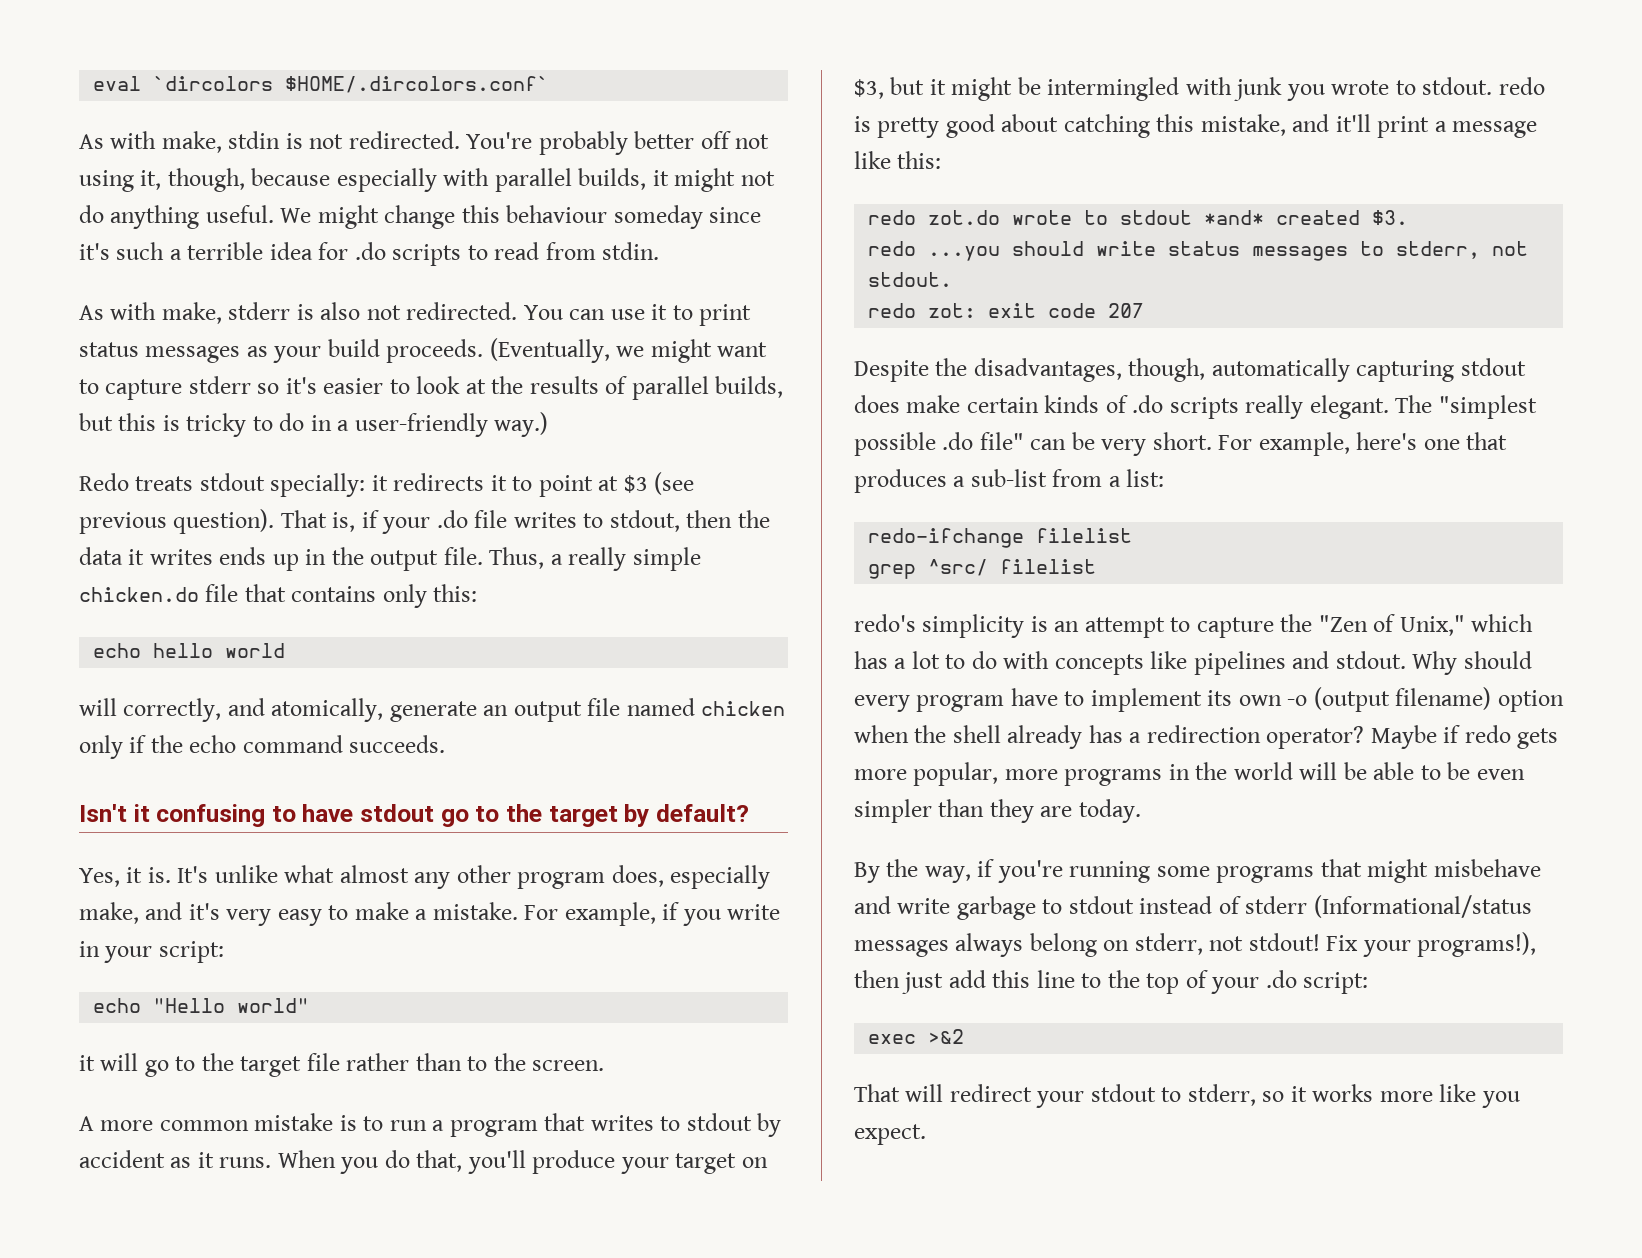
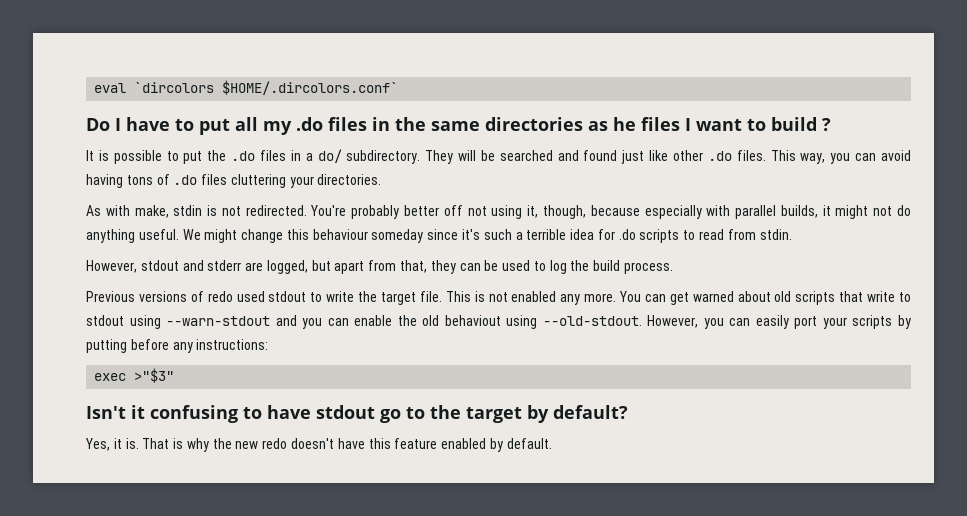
(550, 84) none -> [86,117,831,135] [86,149,911,164] [86,174,382,188] // Do I have to put all my .do files in the same directories as he files I want to build ? // It is possible to put the .do files in a do/ subdirectory. They will be searched and found just like other .do files. This way, you can avoid having tons of .do files cluttering your directories.
[79,302,752,326] [79,338,768,363] [79,376,784,400] [79,412,549,437] [79,472,695,497] [79,509,770,534] [79,547,701,571] [79,584,478,608] [93,643,286,658] [79,698,786,722] [79,735,446,759] As with make, stderr is also not redirected. You can use it to print status messages as your build proceeds. (Eventually, we might want to capture stderr so it's easier to look at the results of parallel builds, but this is tricky to do in a user-friendly way.) // Redo treats stdout specially: it redirects it to point at $3 (see previous question). That is, if your .do file writes to stdout, then the data it writes ends up in the output file. Thus, a really simple chicken.do file that contains only this: // echo hello world // will correctly, and atomically, generate an output file named chicken only if the echo command succeeds. -> [86,260,674,274] [86,291,911,305] [86,315,911,329] [86,339,269,353] [94,368,175,383] However, stdout and stderr are logged, but apart from that, they can be used to log the build process. // Previous versions of redo used stdout to write the target file. This is not enabled any more. You can get warned about old scripts that write to stdout using --warn-stdout and you can enable the old behaviout using --old-stdout. However, you can easily port your scripts by putting before any instructions: // exec >"$3"
[177,865,771,889] [79,902,781,926] [79,941,224,963] [93,998,310,1013] [79,1053,605,1077] [79,1113,782,1137] [79,1150,768,1174] [854,77,1545,101] [854,114,1538,138] [854,151,942,169] [868,210,1409,225] [868,241,1529,261] [868,272,953,287] [868,303,1145,318] [854,358,1526,382] [854,395,1537,419] [854,432,1508,456] [854,469,1165,493] [868,528,1133,548] [868,559,1097,579] [854,614,1534,638] [854,651,1532,675] [854,687,1564,712] [854,725,1559,749] [854,762,1525,786] [854,799,1141,823] [854,859,1541,883] [854,895,1532,920] [854,932,1537,957] [854,970,1369,994] [868,1029,965,1044] [854,1084,1520,1108] [854,1124,926,1145] It's unlike what almost any other program does, especially make, and it's very easy to make a mistake. For example, if you write in your script: // echo "Hello world" // it will go to the target file rather than to the screen. // A more common mistake is to run a program that writes to stdout by accident as it runs. When you do that, you'll produce your target on $3, but it might be intermingled with junk you wrote to stdout. redo is pretty good about catching this mistake, and it'll print a message like this: // redo zot.do wrote to stdout *and* created $3. // redo ...you should write status messages to stderr, not stdout. // redo zot: exit code 207 // Despite the disadvantages, though, automatically capturing stdout does make certain kinds of .do scripts really elegant. The "simplest possible .do file" can be very short. For example, here's one that produces a sub-list from a list: // redo-ifchange filelist // grep ^src/ filelist // redo's simplicity is an attempt to capture the "Zen of Unix," which has a lot to do with concepts like pipelines and stdout. Why should every program have to implement its own -o (output filename) option when the shell already has a redirection operator? Maybe if redo gets more popular, more programs in the world will be able to be even simpler than they are today. // By the way, if you're running some programs that might misbehave and write garbage to stdout instead of stderr (Informational/status messages always belong on stderr, not stdout! Fix your programs!), then just add this line to the top of your .do script: // exec >&2 // That will redirect your stdout to stderr, so it works more like you expect. -> [142,438,552,452] That is why the new redo doesn't have this feature enabled by default.

